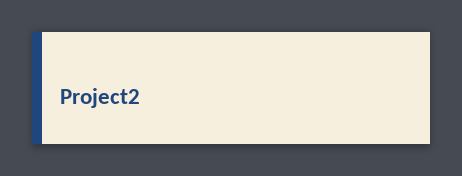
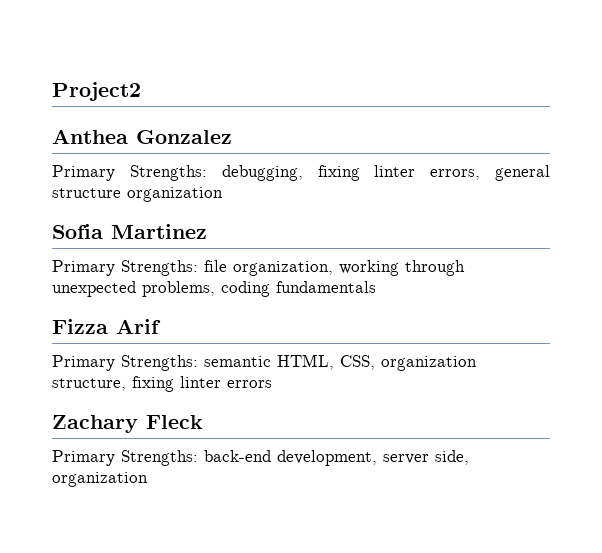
(140, 98) none -> [52,129,232,144] [52,165,550,181] [52,187,223,202] [52,224,207,239] [52,260,465,276] [52,281,376,297] [52,319,161,334] [52,354,477,371] [52,376,272,392] [52,415,203,433] [52,450,469,466] [52,472,148,487] // Anthea Gonzalez // Primary Strengths: debugging, fixing linter errors, general structure organization // Sofia Martinez // Primary Strengths: file organization, working through unexpected problems, coding fundamentals // Fizza Arif // Primary Strengths: semantic HTML, CSS, organization structure, fixing linter errors // Zachary Fleck // Primary Strengths: back-end development, server side, organization

